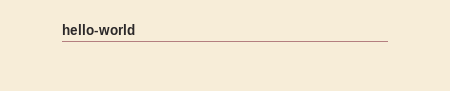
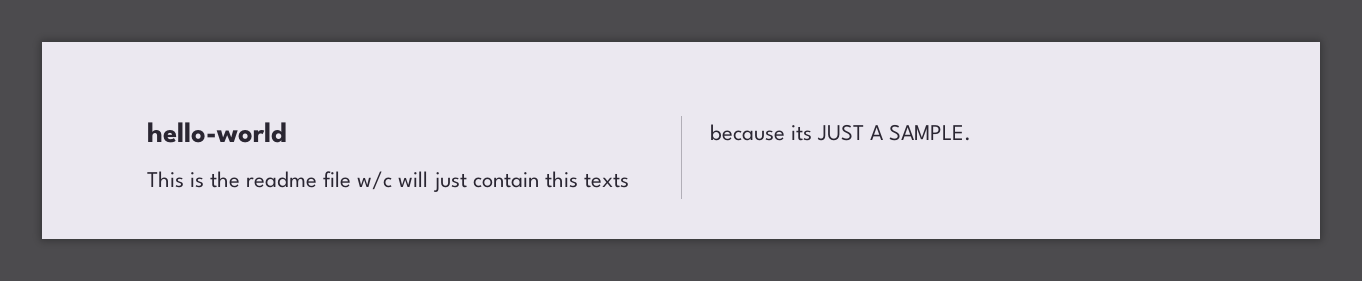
(135, 29) none -> [147,171,629,192] [710,124,972,141] // This is the readme file w/c will just contain this texts because its JUST A SAMPLE.

